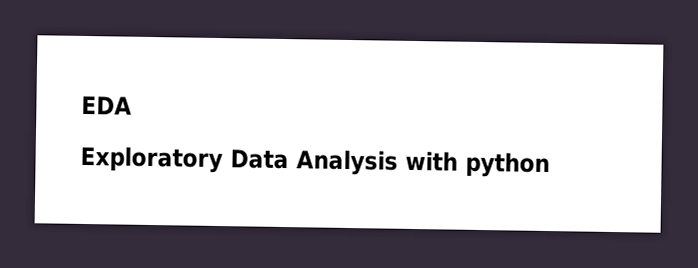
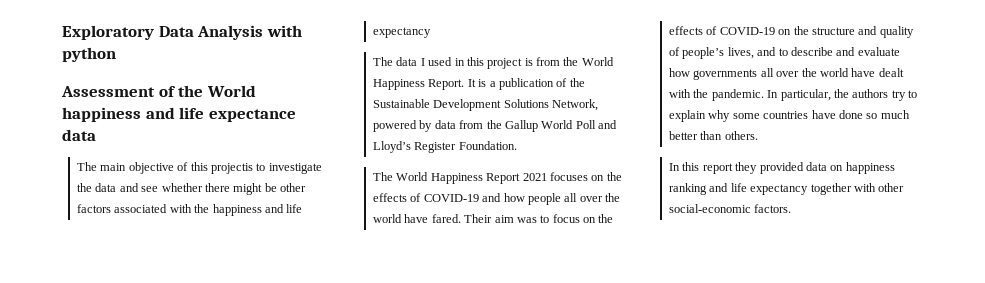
[81,95,132,115] EDA // -> (62, 32) none
(550, 165) none -> [61,85,256,97] [62,107,296,122] [62,129,96,141] [77,162,322,174] [77,183,307,195] [77,204,303,216] [373,27,432,38] [373,57,614,69] [373,78,585,90] [373,99,599,111] [373,120,618,132] [373,141,517,153] [373,172,622,184] [373,193,621,205] [373,214,614,223] [669,26,914,38] [669,47,900,59] [669,68,904,80] [669,89,918,101] [669,110,910,122] [669,131,758,140] [669,162,895,174] [669,183,905,195] [669,204,792,213] // Assessment of the World happiness and life expectance data // The main objective of this projectis to investigate the data and see whether there might be other factors associated with the happiness and life expectancy // The data I used in this project is from the World Happiness Report. It is a publication of the Sustainable Development Solutions Network, powered by data from the Gallup World Poll and Lloyd’s Register Foundation. // The World Happiness Report 2021 focuses on the effects of COVID-19 and how people all over the world have fared. Their aim was to focus on the effects of COVID-19 on the structure and quality of people’s lives, and to describe and evaluate how governments all over the world have dealt with the pandemic. In particular, the authors try to explain why some countries have done so much better than others. // In this report they provided data on happiness ranking and life expectancy together with other social-economic factors.

